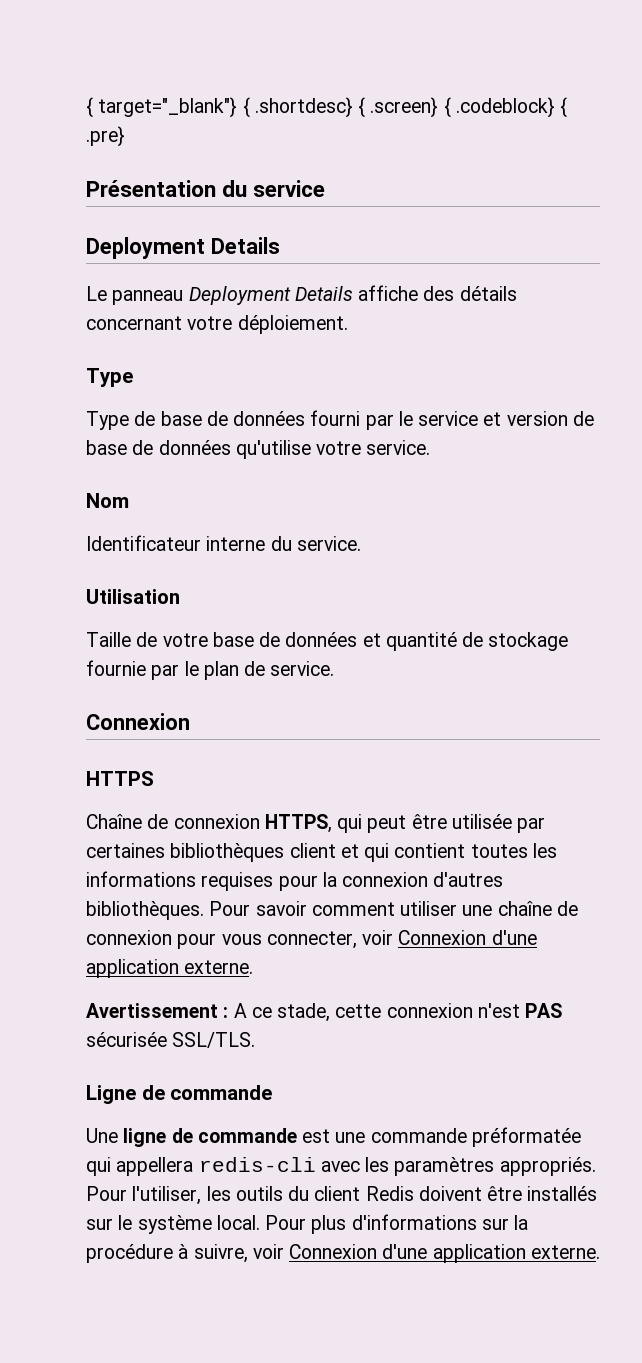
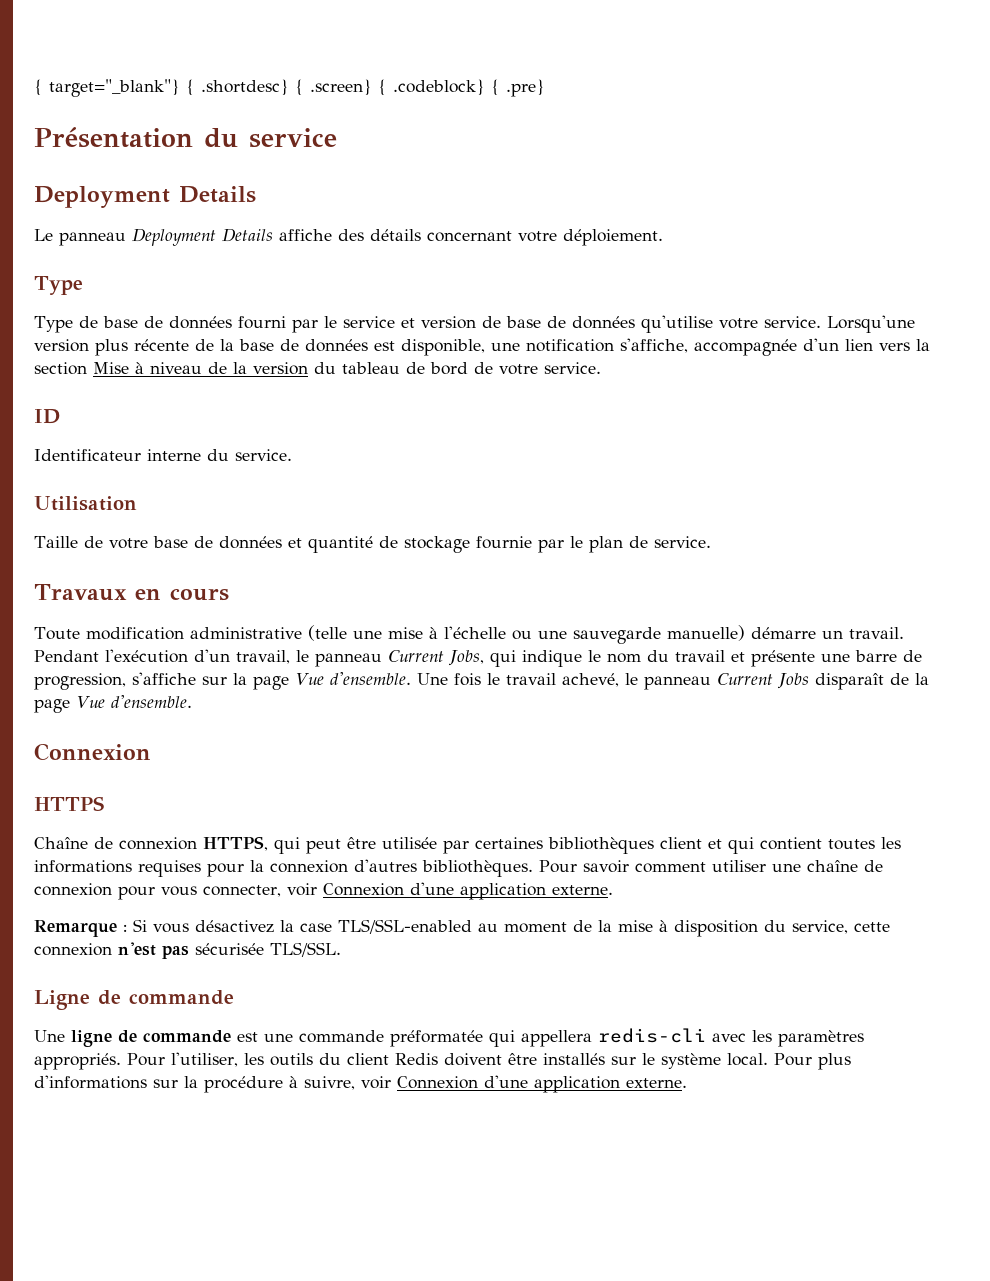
[86,493,129,508] // Nom -> [826,315,915,333] [34,338,930,356] [34,362,601,375] [34,409,61,424] Lorsqu'une version plus récente de la base de données est disponible, une notification s'affiche, accompagnée d'un lien vers la section Mise à niveau de la version du tableau de bord de votre service. // ID
(335, 668) none -> [34,584,229,601] [34,625,904,644] [34,649,922,667] [34,672,929,690] [34,695,192,713] // Travaux en cours // Toute modification administrative (telle une mise à l'échelle ou une sauvegarde manuelle) démarre un travail. Pendant l'exécution d'un travail, le panneau Current Jobs, qui indique le nom du travail et présente une barre de progression, s'affiche sur la page Vue d'ensemble. Une fois le travail achevé, le panneau Current Jobs disparaît de la page Vue d'ensemble.
[86,1003,563,1022] [86,1032,256,1048] Avertissement : A ce stade, cette connexion n'est PAS sécurisée SSL/TLS. -> [34,919,890,937] [34,942,341,959] Remarque : Si vous désactivez la case TLS/SSL-enabled au moment de la mise à disposition du service, cette connexion n'est pas sécurisée TLS/SSL.

